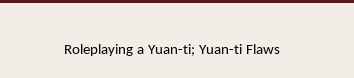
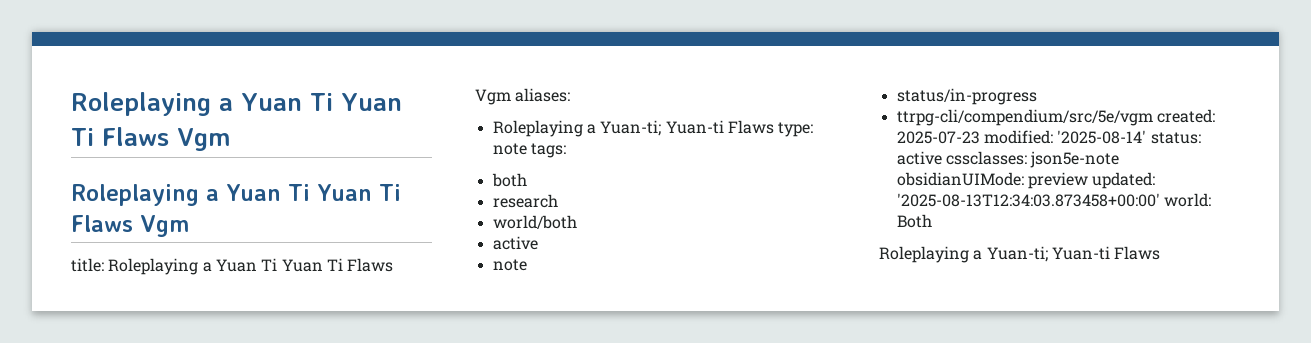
[64,44,144,56] Roleplaying a -> [71,92,402,116] [71,127,230,151] [71,184,401,206] [71,215,189,237] [71,258,394,275] [475,88,571,105] [492,120,814,137] [492,143,566,158] [491,173,527,187] [492,194,558,208] [492,215,577,229] [492,236,538,250] [492,259,527,271] [896,88,1037,105] [896,109,1215,126] [896,130,1201,144] [896,151,1120,168] [896,172,1156,189] [896,193,1211,207] [896,214,932,228] [879,246,983,263] Roleplaying a Yuan Ti Yuan Ti Flaws Vgm // Roleplaying a Yuan Ti Yuan Ti Flaws Vgm // title: Roleplaying a Yuan Ti Yuan Ti Flaws Vgm aliases: // Roleplaying a Yuan-ti; Yuan-ti Flaws type: note tags: // both // research // world/both // active // note // status/in-progress // ttrpg-cli/compendium/src/5e/vgm created: 2025-07-23 modified: '2025-08-14' status: active cssclasses: json5e-note obsidianUIMode: preview updated: '2025-08-13T12:34:03.873458+00:00' world: Both // Roleplaying a

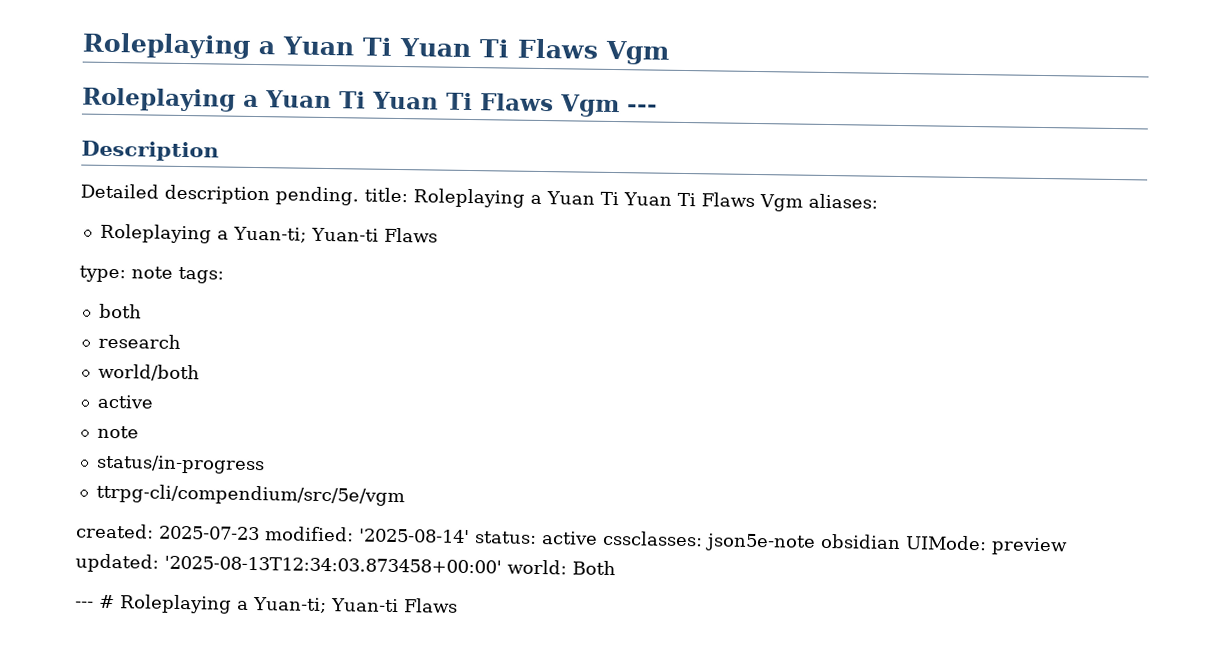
(189, 226) // -> [626,104,658,113] [81,140,219,162] [80,183,359,206] --- // Description // Detailed description pending.
(774, 127) none -> (438, 235) //
(1153, 117) none -> (405, 495) //
[896,172,1024,186] obsidianUIMode: -> [820,533,987,551] obsidian UIMode:
(932, 221) none -> [75,594,115,609] --- #

